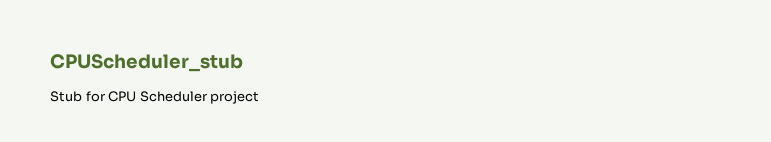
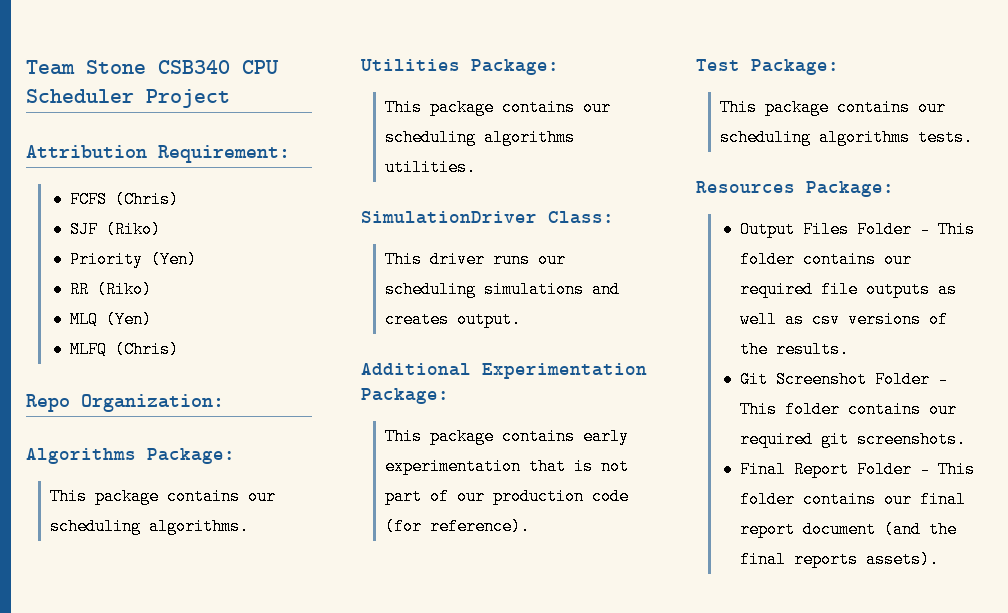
[50,54,243,72] [50,91,260,104] CPUScheduler_stub // Stub for CPU Scheduler project -> [26,60,279,75] [26,89,230,108] [26,145,290,163] [70,191,180,208] [70,221,162,238] [70,251,198,268] [70,281,153,298] [70,311,153,328] [70,341,180,358] [26,394,224,412] [26,448,235,464] [50,488,277,505] [50,518,250,535] [360,59,559,75] [385,99,612,116] [385,129,576,146] [385,159,477,176] [361,211,614,224] [385,251,567,268] [385,281,621,298] [385,311,522,328] [361,363,647,379] [361,388,449,404] [385,428,630,445] [385,458,630,475] [385,488,630,505] [385,518,531,535] [696,59,839,75] [720,99,947,116] [720,129,974,146] [696,181,894,197] [740,221,976,238] [740,251,913,268] [740,281,958,298] [740,311,949,328] [740,341,850,358] [740,371,949,388] [740,401,958,418] [740,431,967,448] [740,461,976,478] [740,491,967,508] [740,521,958,538] [740,551,940,568] Team Stone CSB340 CPU Scheduler Project // Attribution Requirement: // FCFS (Chris) // SJF (Riko) // Priority (Yen) // RR (Riko) // MLQ (Yen) // MLFQ (Chris) // Repo Organization: // Algorithms Package: // This package contains our scheduling algorithms. // Utilities Package: // This package contains our scheduling algorithms utilities. // SimulationDriver Class: // This driver runs our scheduling simulations and creates output. // Additional Experimentation Package: // This package contains early experimentation that is not part of our production code (for reference). // Test Package: // This package contains our scheduling algorithms tests. // Resources Package: // Output Files Folder - This folder contains our required file outputs as well as csv versions of the results. // Git Screenshot Folder - This folder contains our required git screenshots. // Final Report Folder - This folder contains our final report document (and the final reports assets).

